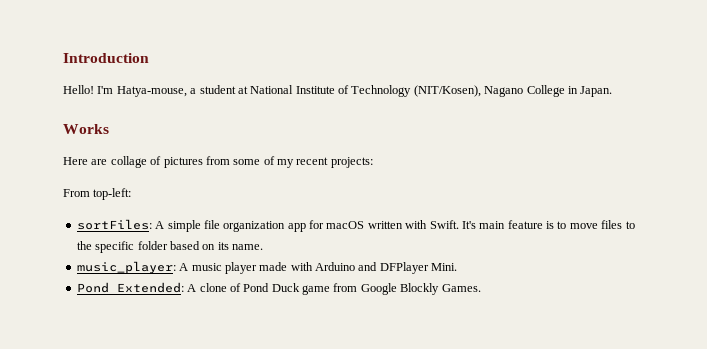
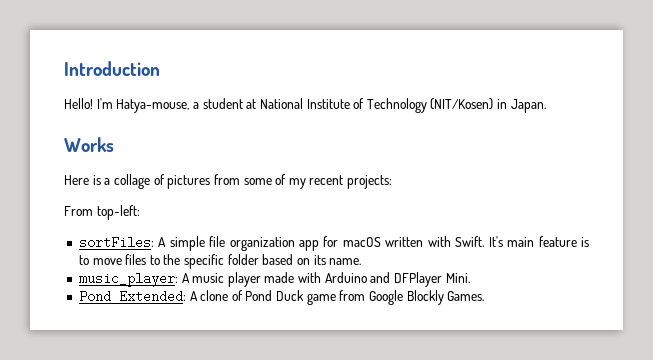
[413,85,565,97] (NIT/Kosen), Nagano College -> [430,98,494,110] (NIT/Kosen)
[91,159,108,165] are -> [92,175,111,185] is a

